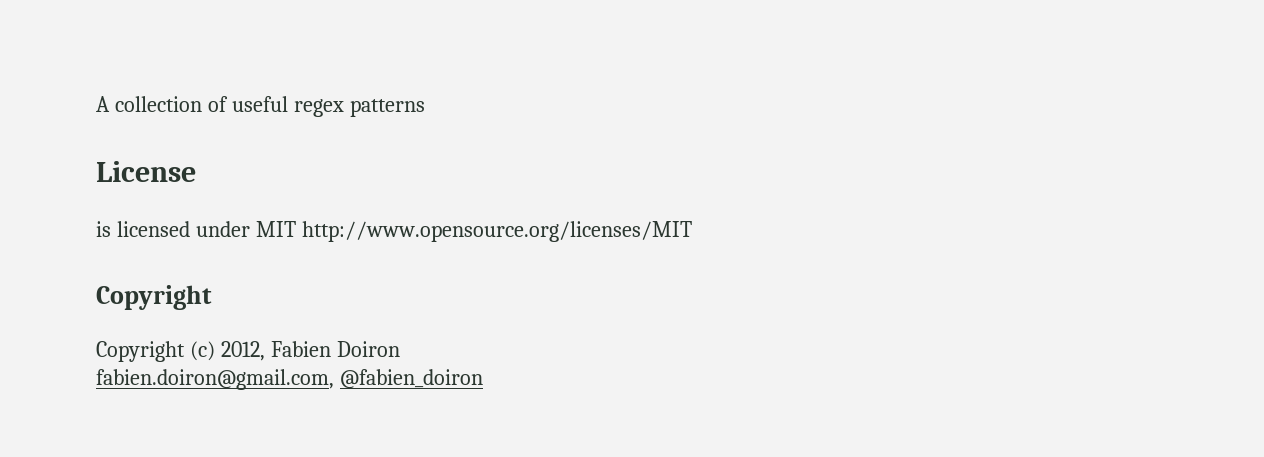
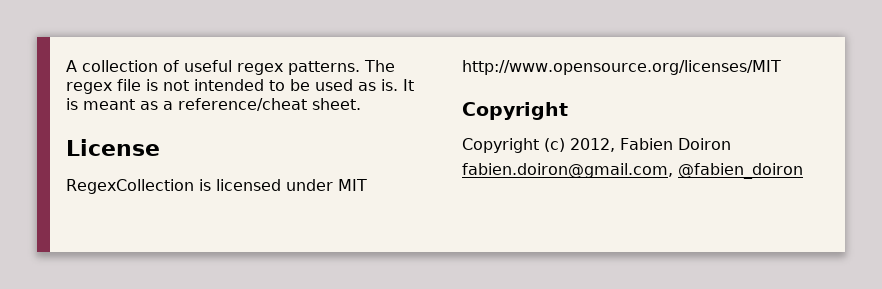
[349,99,425,117] patterns -> [288,60,395,75] [66,79,414,94] [66,98,361,111] patterns. The regex file is not intended to be used as is. It is meant as a reference/cheat sheet.
(196, 171) none -> [66,179,194,194] RegexCollection

